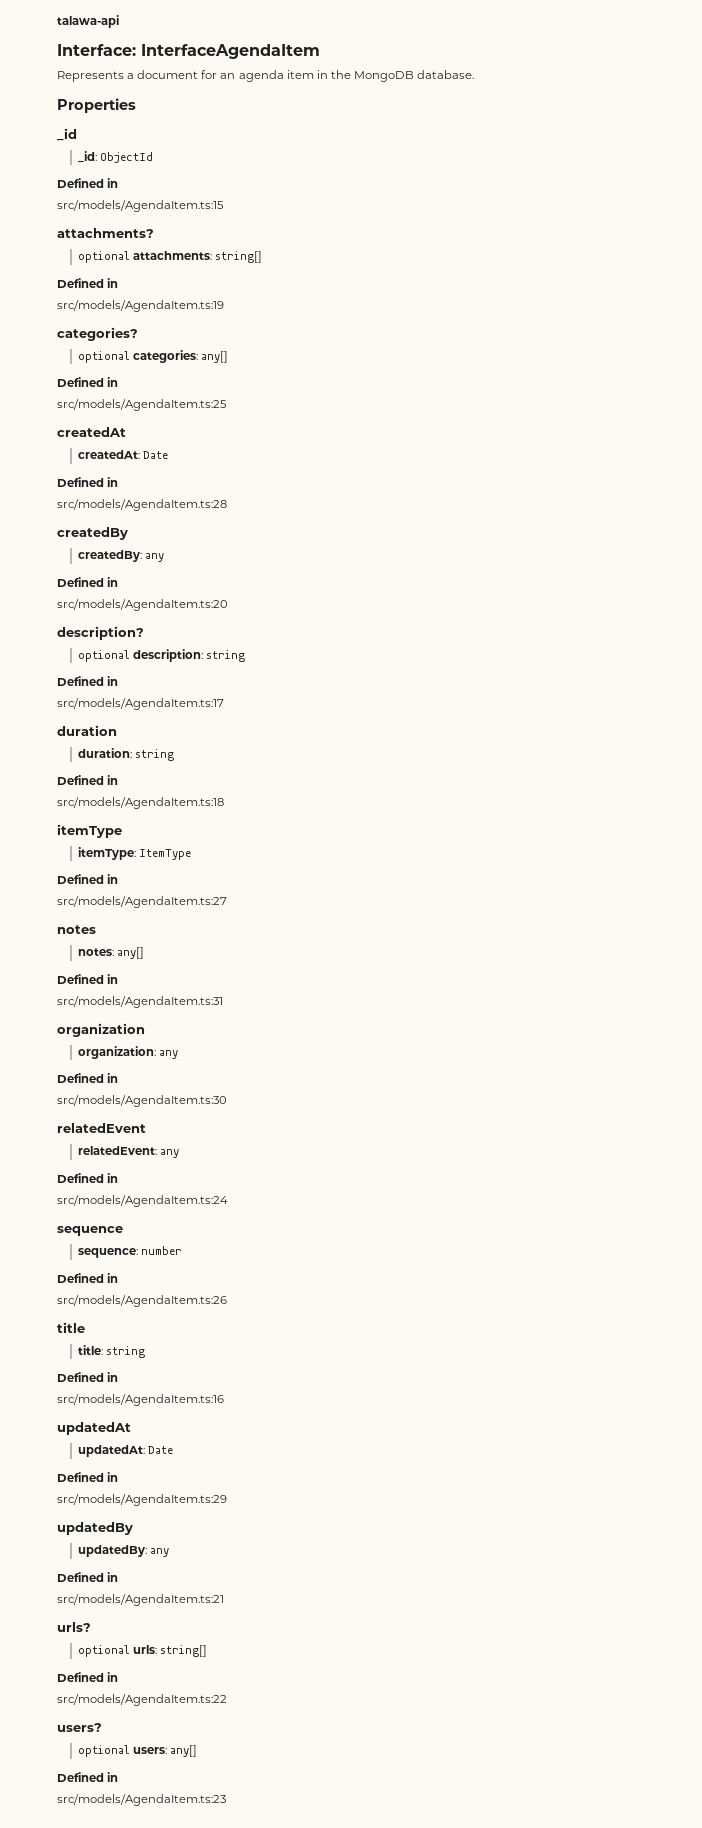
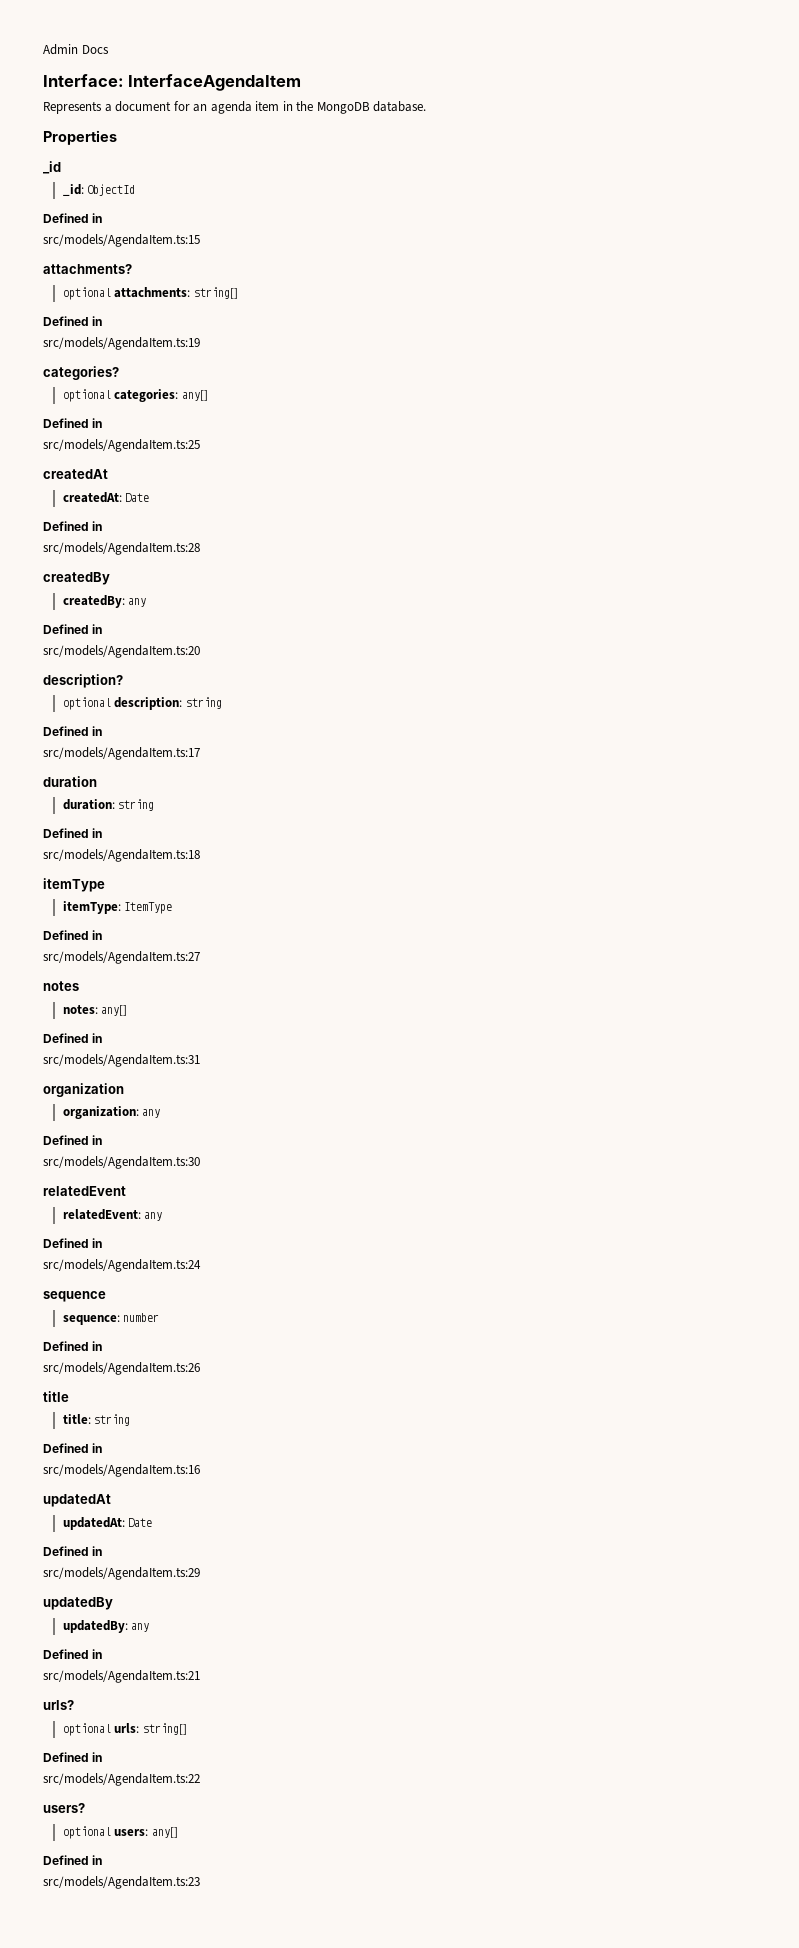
[57,15,119,28] talawa-api -> [43,44,109,55] Admin Docs

